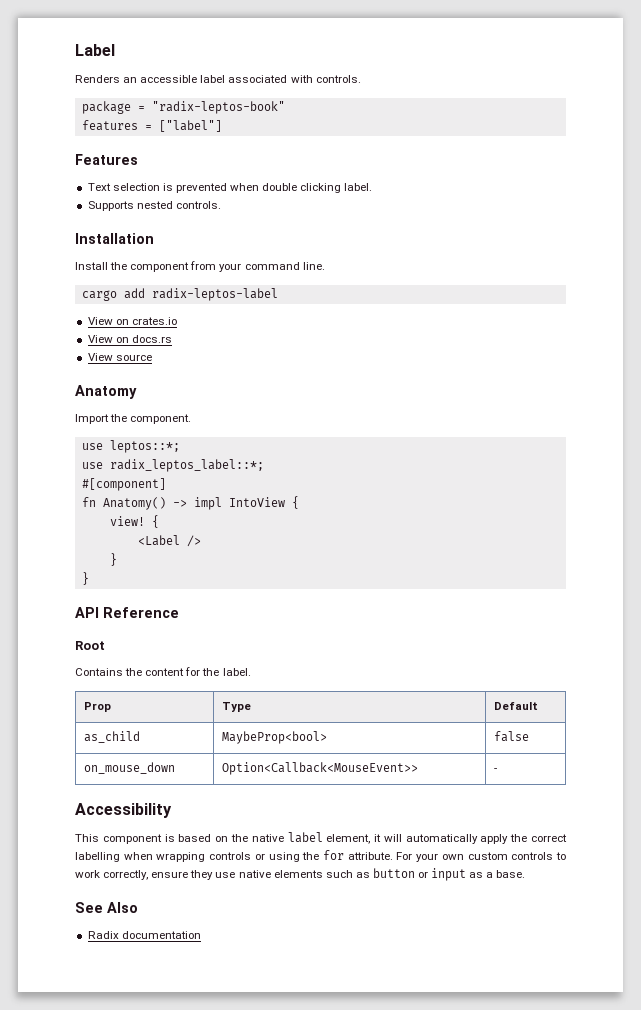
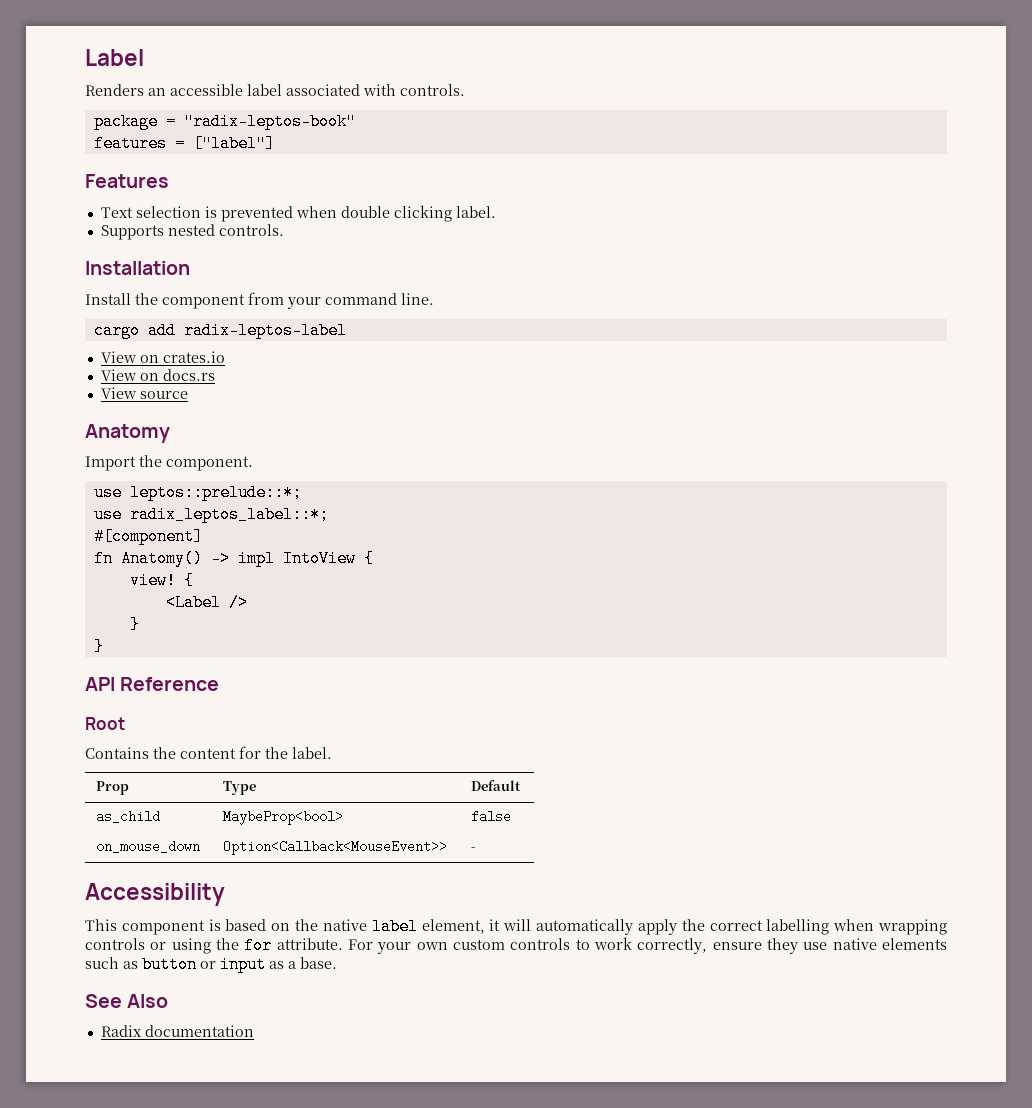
[109,440,180,453] leptos::*; -> [129,484,302,501] leptos::prelude::*;

